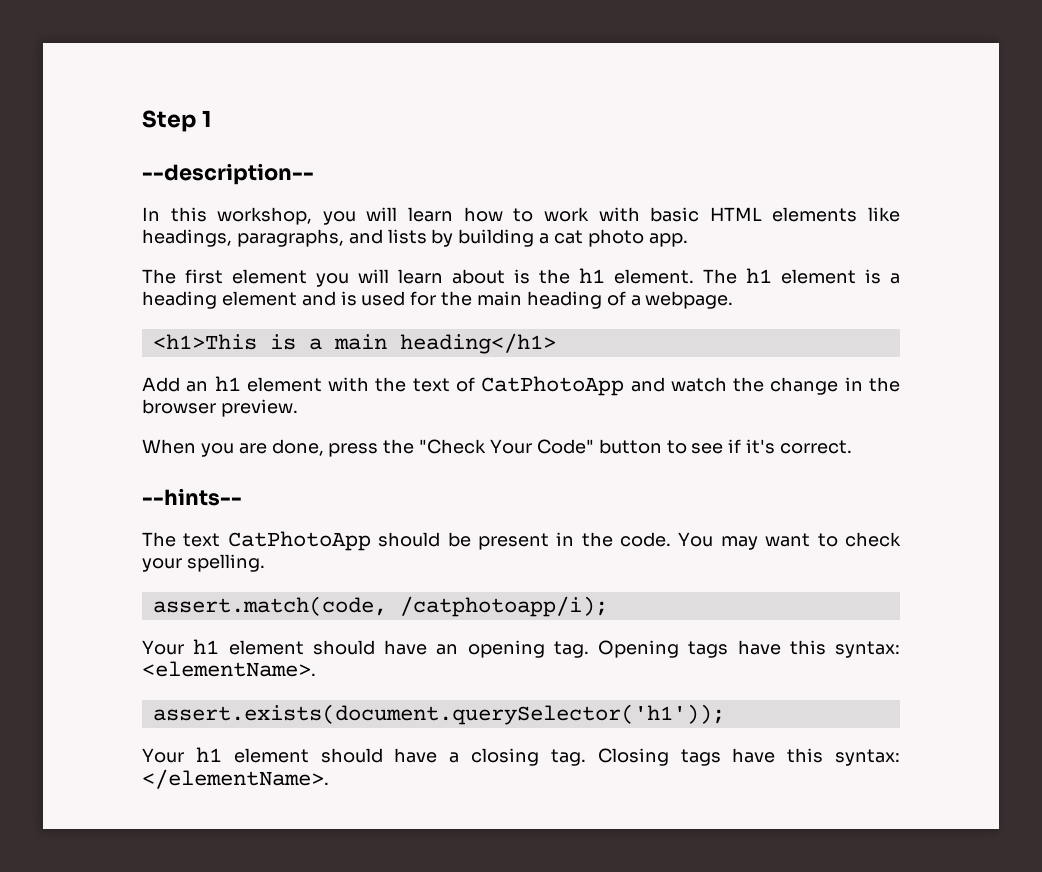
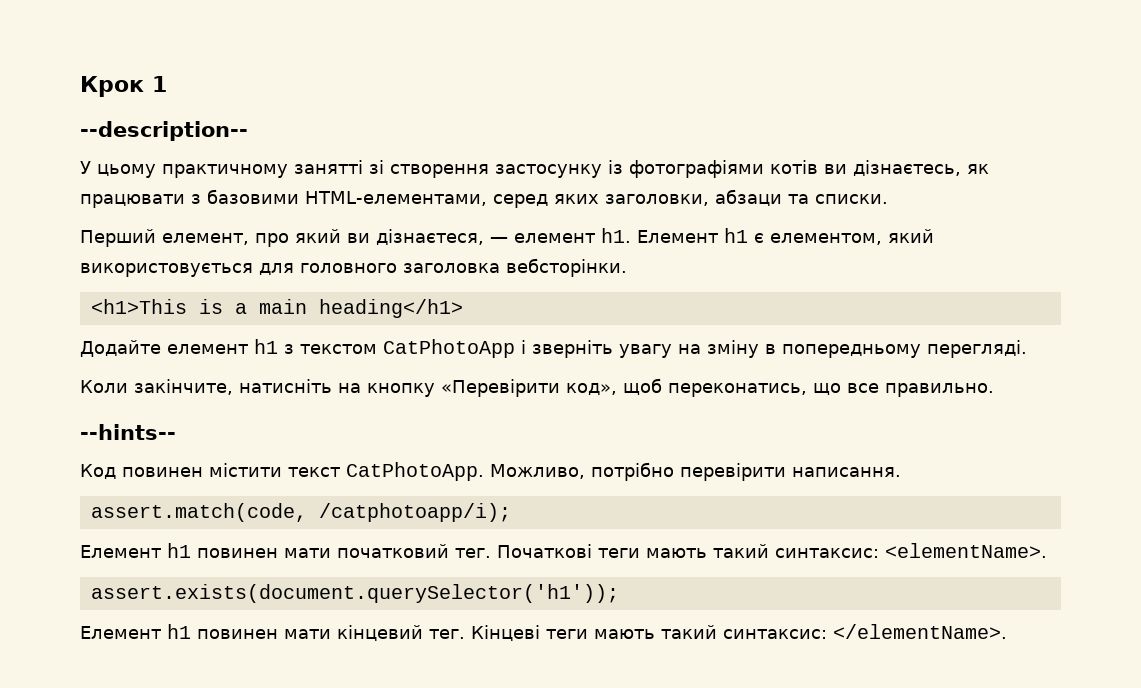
[142,110,196,132] Step -> [80,76,144,97] Крок
[142,207,901,225] [142,229,688,247] [142,268,900,287] [142,291,734,309] In this workshop, you will learn how to work with basic HTML elements like headings, paragraphs, and lists by building a cat photo app. // The first element you will learn about is the h1 element. The h1 element is a heading element and is used for the main heading of a webpage. -> [80,160,989,178] [80,189,888,208] [80,228,934,247] [80,258,627,277] У цьому практичному занятті зі створення застосунку із фотографіями котів ви дізнаєтесь, як працювати з базовими HTML-елементами, серед яких заголовки, абзаци та списки. // Перший елемент, про який ви дізнаєтеся, — елемент h1. Елемент h1 є елементом, який використовується для головного заголовка вебсторінки.
[142,376,901,396] [142,399,298,417] [142,439,853,457] [142,488,242,506] [142,531,901,551] [142,554,265,572] [152,596,608,617] [142,639,900,658] [142,661,316,677] [152,704,725,725] [142,747,901,766] Add an h1 element with the text of CatPhotoApp and watch the change in the browser preview. // When you are done, press the "Check Your Code" button to see if it's correct. // --hints-- // The text CatPhotoApp should be present in the code. You may want to check your spelling. // assert.match(code, /catphotoapp/i); // Your h1 element should have an opening tag. Opening tags have this syntax: <elementName>. // assert.exists(document.querySelector('h1')); // Your h1 element should have a closing tag. Closing tags have this syntax: -> [80,339,1027,358] [80,378,994,397] [80,424,176,440] [80,462,901,481] [90,503,511,522] [80,543,1047,558] [90,584,619,603] [80,624,827,641] Додайте елемент h1 з текстом CatPhotoApp і зверніть увагу на зміну в попередньому перегляді. // Коли закінчите, натисніть на кнопку «Перевірити код», щоб переконатись, що все правильно. // --hints-- // Код повинен містити текст CatPhotoApp. Можливо, потрібно перевірити написання. // assert.match(code, /catphotoapp/i); // Елемент h1 повинен мати початковий тег. Початкові теги мають такий синтаксис: <elementName>. // assert.exists(document.querySelector('h1')); // Елемент h1 повинен мати кінцевий тег. Кінцеві теги мають такий синтаксис:

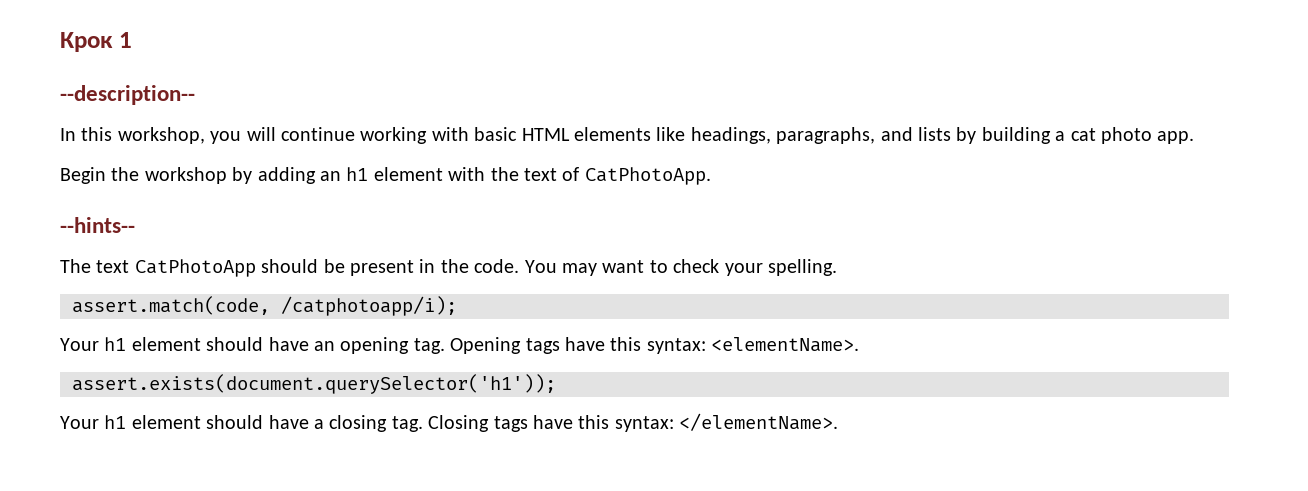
[80,160,989,178] [80,189,888,208] [80,228,934,247] [80,258,627,277] [90,299,463,318] [80,339,1027,358] [80,378,994,397] [80,424,176,440] [80,462,901,481] [90,503,511,522] [80,543,1047,558] [90,584,619,603] [80,624,827,641] У цьому практичному занятті зі створення застосунку із фотографіями котів ви дізнаєтесь, як працювати з базовими HTML-елементами, серед яких заголовки, абзаци та списки. // Перший елемент, про який ви дізнаєтеся, — елемент h1. Елемент h1 є елементом, який використовується для головного заголовка вебсторінки. // <h1>This is a main heading</h1> // Додайте елемент h1 з текстом CatPhotoApp і зверніть увагу на зміну в попередньому перегляді. // Коли закінчите, натисніть на кнопку «Перевірити код», щоб переконатись, що все правильно. // --hints-- // Код повинен містити текст CatPhotoApp. Можливо, потрібно перевірити написання. // assert.match(code, /catphotoapp/i); // Елемент h1 повинен мати початковий тег. Початкові теги мають такий синтаксис: <elementName>. // assert.exists(document.querySelector('h1')); // Елемент h1 повинен мати кінцевий тег. Кінцеві теги мають такий синтаксис: -> [60,127,1195,144] [60,167,711,185] [60,217,135,233] [60,259,837,277] [72,296,457,316] [60,337,860,354] [72,374,556,394] [60,415,674,432] In this workshop, you will continue working with basic HTML elements like headings, paragraphs, and lists by building a cat photo app. // Begin the workshop by adding an h1 element with the text of CatPhotoApp. // --hints-- // The text CatPhotoApp should be present in the code. You may want to check your spelling. // assert.match(code, /catphotoapp/i); // Your h1 element should have an opening tag. Opening tags have this syntax: <elementName>. // assert.exists(document.querySelector('h1')); // Your h1 element should have a closing tag. Closing tags have this syntax:

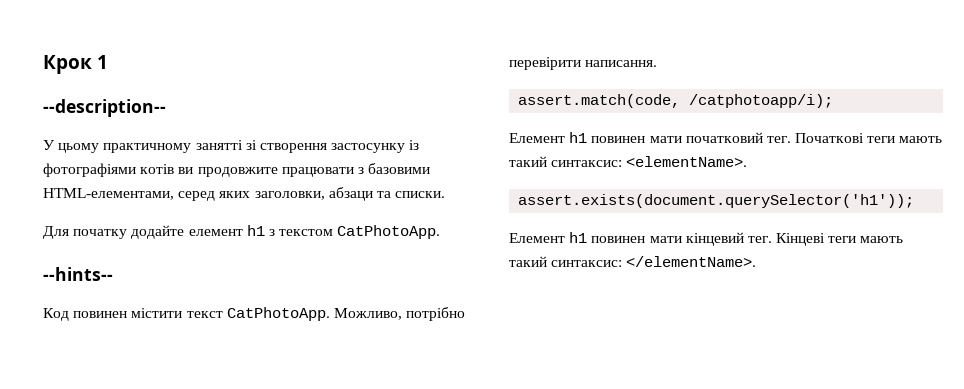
[60,127,1195,144] [60,167,711,185] [60,217,135,233] [60,259,837,277] [72,296,457,316] [60,337,860,354] [72,374,556,394] [60,415,674,432] In this workshop, you will continue working with basic HTML elements like headings, paragraphs, and lists by building a cat photo app. // Begin the workshop by adding an h1 element with the text of CatPhotoApp. // --hints-- // The text CatPhotoApp should be present in the code. You may want to check your spelling. // assert.match(code, /catphotoapp/i); // Your h1 element should have an opening tag. Opening tags have this syntax: <elementName>. // assert.exists(document.querySelector('h1')); // Your h1 element should have a closing tag. Closing tags have this syntax: -> [43,140,420,153] [43,163,431,177] [43,187,446,201] [43,225,441,239] [43,267,113,281] [43,307,466,321] [509,57,658,70] [518,94,834,108] [509,132,943,143] [509,156,748,167] [518,194,915,208] [509,232,904,246] [509,256,623,267] У цьому практичному занятті зі створення застосунку із фотографіями котів ви продовжите працювати з базовими HTML-елементами, серед яких заголовки, абзаци та списки. // Для початку додайте елемент h1 з текстом CatPhotoApp. // --hints-- // Код повинен містити текст CatPhotoApp. Можливо, потрібно перевірити написання. // assert.match(code, /catphotoapp/i); // Елемент h1 повинен мати початковий тег. Початкові теги мають такий синтаксис: <elementName>. // assert.exists(document.querySelector('h1')); // Елемент h1 повинен мати кінцевий тег. Кінцеві теги мають такий синтаксис:

